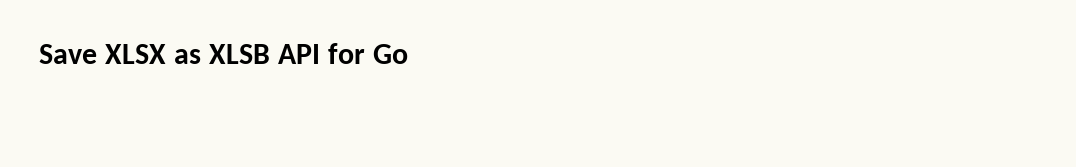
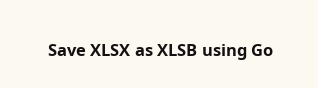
[277,43,365,64] API for -> [201,44,247,60] using

